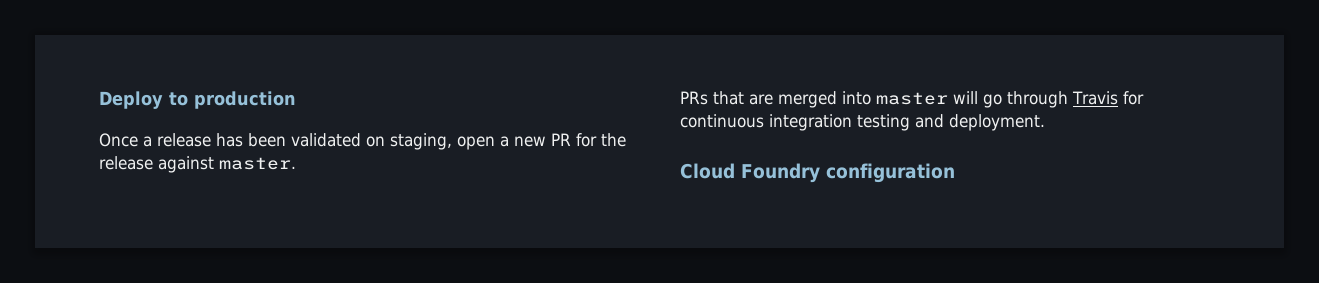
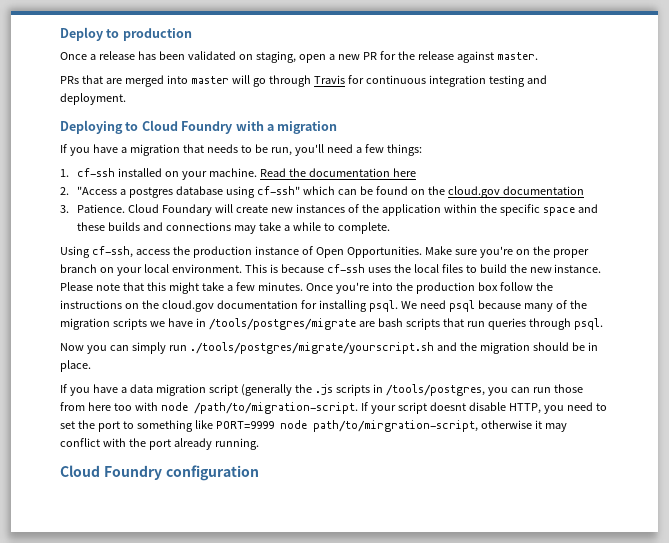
(1045, 122) none -> [60,120,338,134] [60,144,422,156] [60,168,416,180] [60,186,584,198] [60,204,598,216] [77,222,390,234] [60,246,589,258] [60,264,602,276] [60,282,553,294] [60,300,587,312] [60,318,603,330] [60,342,598,354] [60,360,91,372] [60,384,583,396] [60,402,607,414] [60,420,567,432] [60,438,259,450] // Deploying to Cloud Foundry with a migration // If you have a migration that needs to be run, you'll need a few things: // 1. cf-ssh installed on your machine. Read the documentation here // 2. "Access a postgres database using cf-ssh" which can be found on the cloud.gov documentation // 3. Patience. Cloud Foundary will create new instances of the application within the specific space and these builds and connections may take a while to complete. // Using cf-ssh, access the production instance of Open Opportunities. Make sure you're on the proper branch on your local environment. This is because cf-ssh uses the local files to build the new instance. Please note that this might take a few minutes. Once you're into the production box follow the instructions on the cloud.gov documentation for installing psql. We need psql because many of the migration scripts we have in /tools/postgres/migrate are bash scripts that run queries through psql. // Now you can simply run ./tools/postgres/migrate/yourscript.sh and the migration should be in place. // If you have a data migration script (generally the .js scripts in /tools/postgres, you can run those from here too with node /path/to/migration-script. If your script doesnt disable HTTP, you need to set the port to something like PORT=9999 node path/to/mirgration-script, otherwise it may conflict with the port already running.

